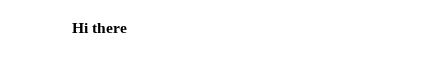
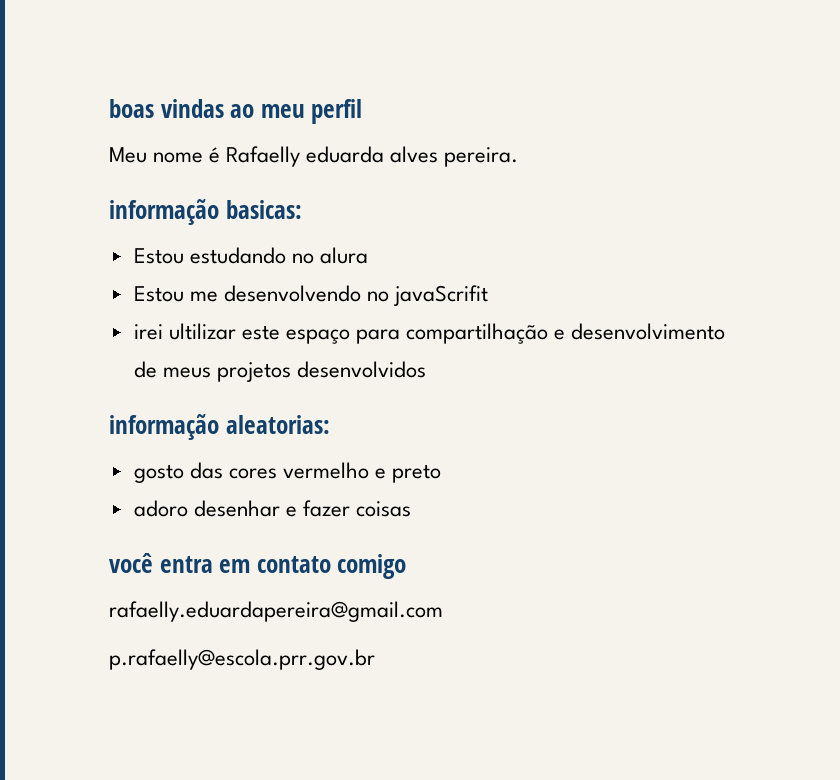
[72,23,128,33] Hi there -> [109,99,363,124] [109,146,519,167] [109,199,302,225] [133,247,368,264] [133,285,489,306] [133,323,726,344] [133,361,426,382] [109,414,330,440] [133,462,442,483] [133,500,412,517] [109,553,407,579] [109,601,443,622] [109,649,375,670] boas vindas ao meu perfil // Meu nome é Rafaelly eduarda alves pereira. // informação basicas: // Estou estudando no alura // Estou me desenvolvendo no javaScrifit // irei ultilizar este espaço para compartilhação e desenvolvimento de meus projetos desenvolvidos // informação aleatorias: // gosto das cores vermelho e preto // adoro desenhar e fazer coisas // você entra em contato comigo // rafaelly.eduardapereira@gmail.com // p.rafaelly@escola.prr.gov.br

